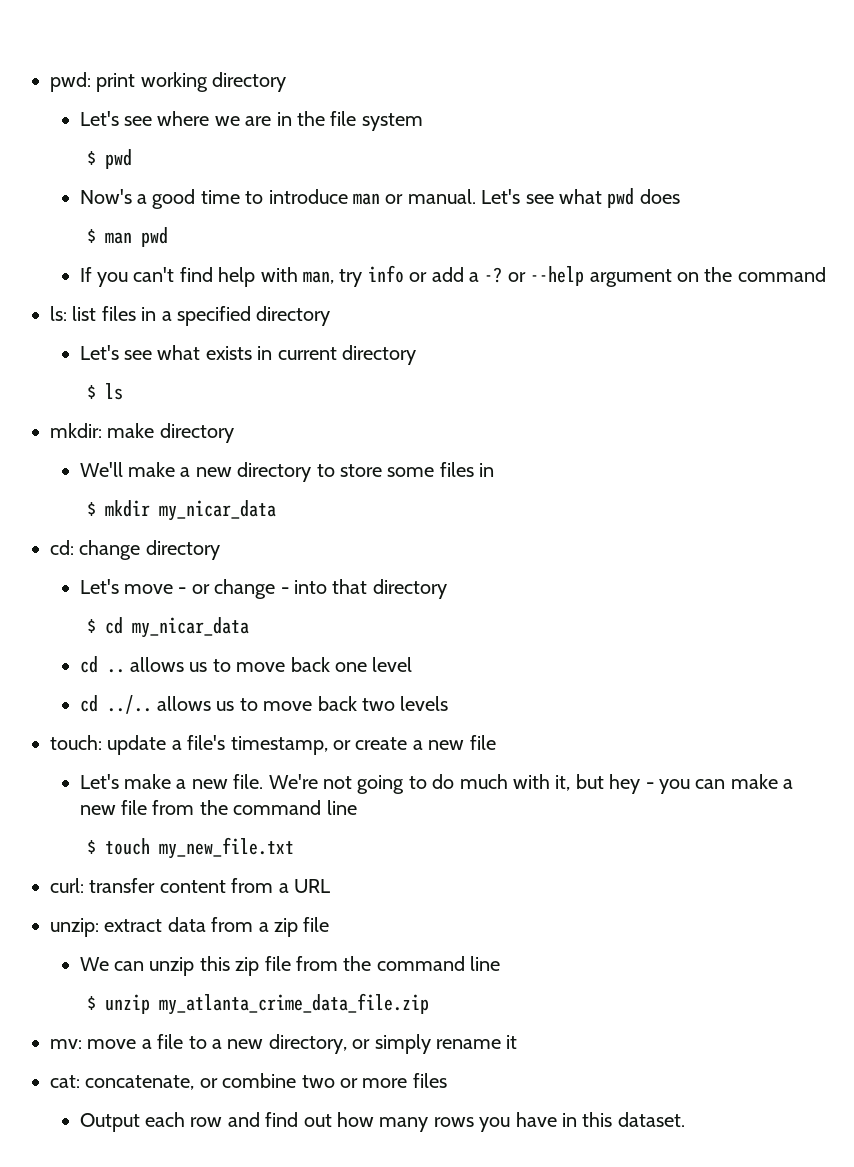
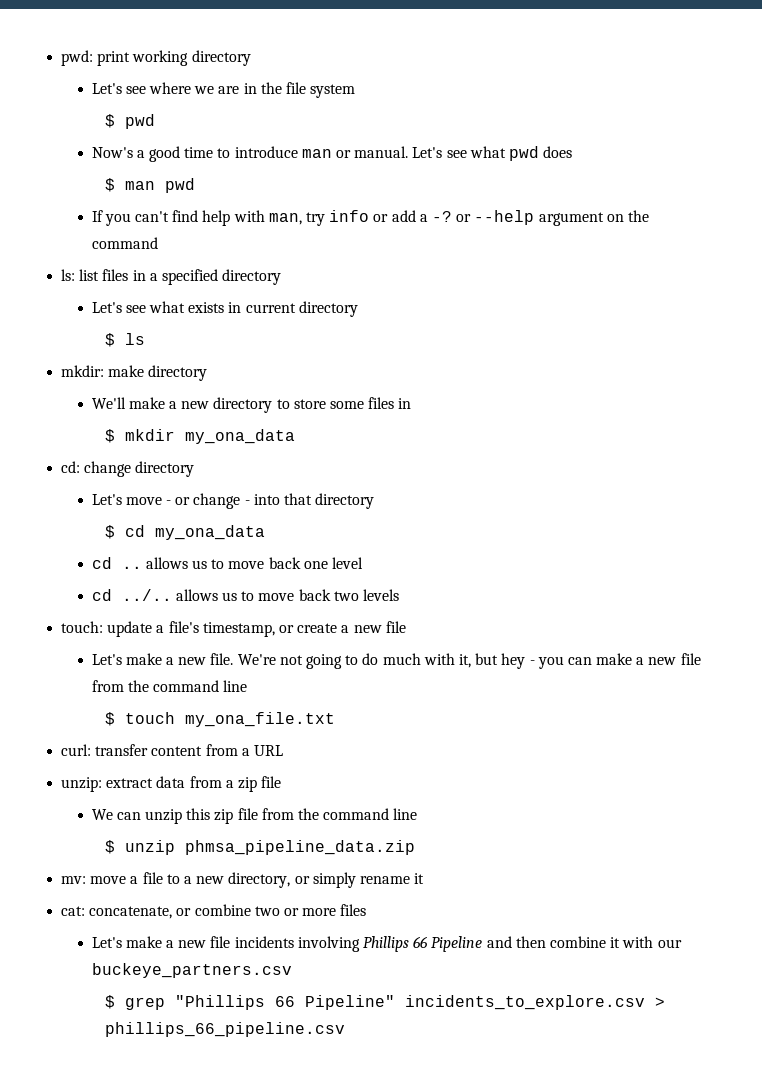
[159,500,277,521] my_nicar_data -> [185,429,296,444] my_ona_data
[132,617,250,638] my_nicar_data -> [155,525,266,540] my_ona_data
[159,837,295,859] my_new_file.txt -> [185,712,336,727] my_ona_file.txt
[159,993,430,1015] my_atlanta_crime_data_file.zip -> [185,840,416,855] phmsa_pipeline_data.zip
[79,1112,685,1132] Output each row and find out how many rows you have in this dataset. -> [91,936,682,952] [91,963,292,978] [105,995,666,1010] [105,1022,346,1037] Let's make a new file incidents involving Phillips 66 Pipeline and then combine it with our buckeye_partners.csv // $ grep "Phillips 66 Pipeline" incidents_to_explore.csv > phillips_66_pipeline.csv

